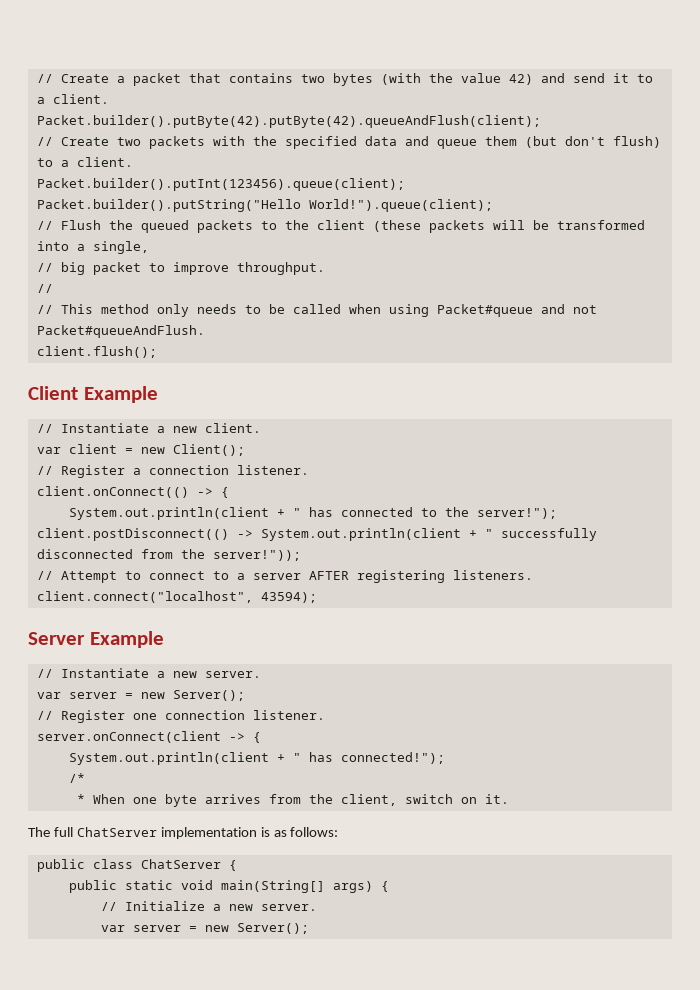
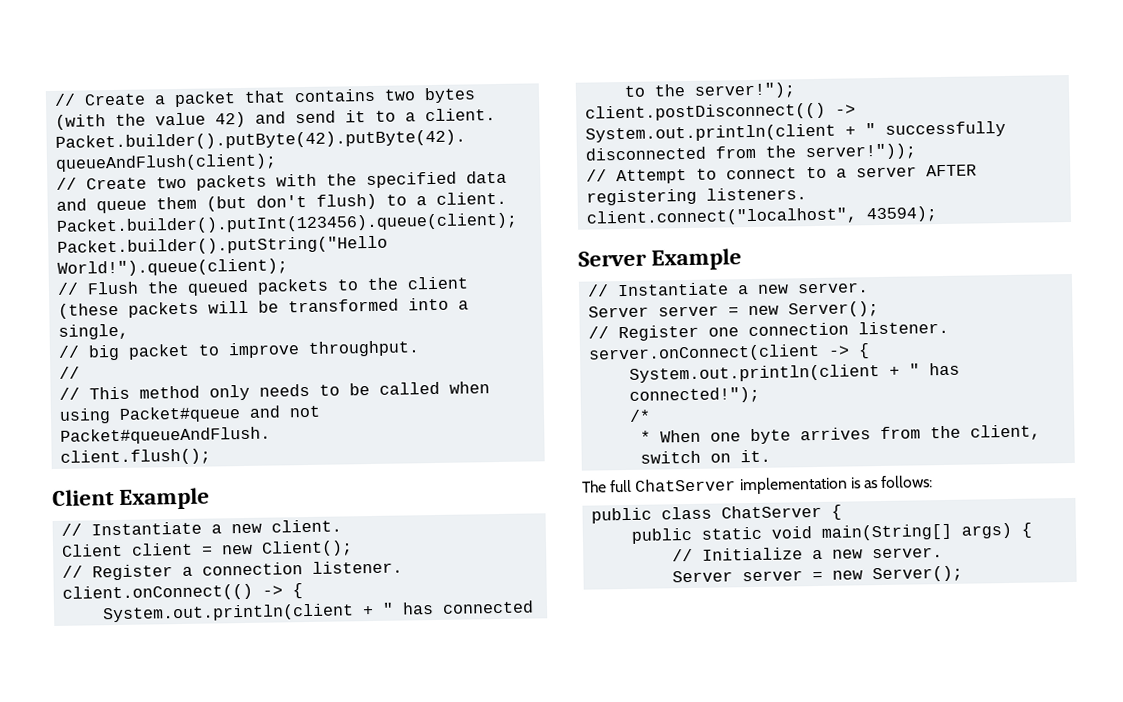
[36,447,61,454] var -> [61,543,124,557] Client
[36,692,61,699] var -> [588,305,650,318] Server
[100,925,125,932] var -> [672,570,734,583] Server

